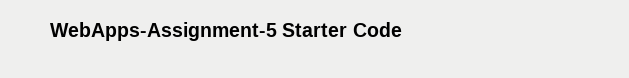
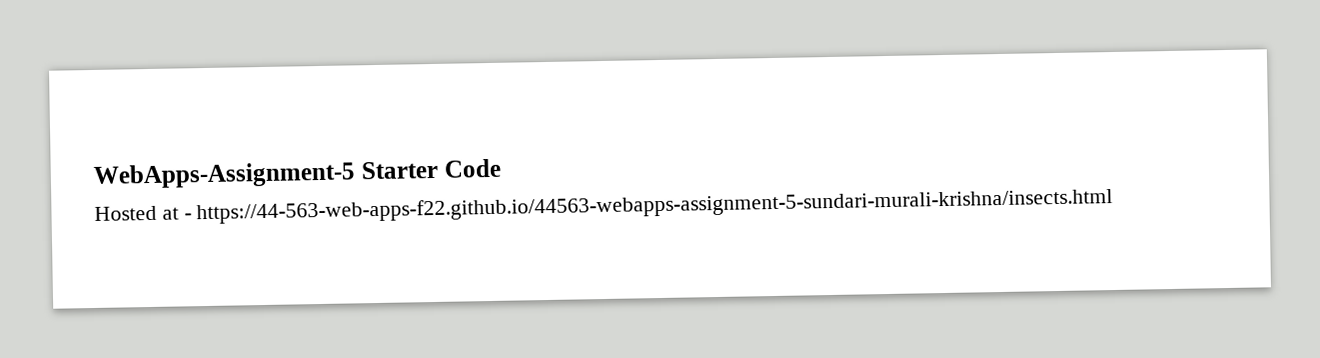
(402, 29) none -> [94,188,1114,225] // Hosted at - https://44-563-web-apps-f22.github.io/44563-webapps-assignment-5-sundari-murali-krishna/insects.html

